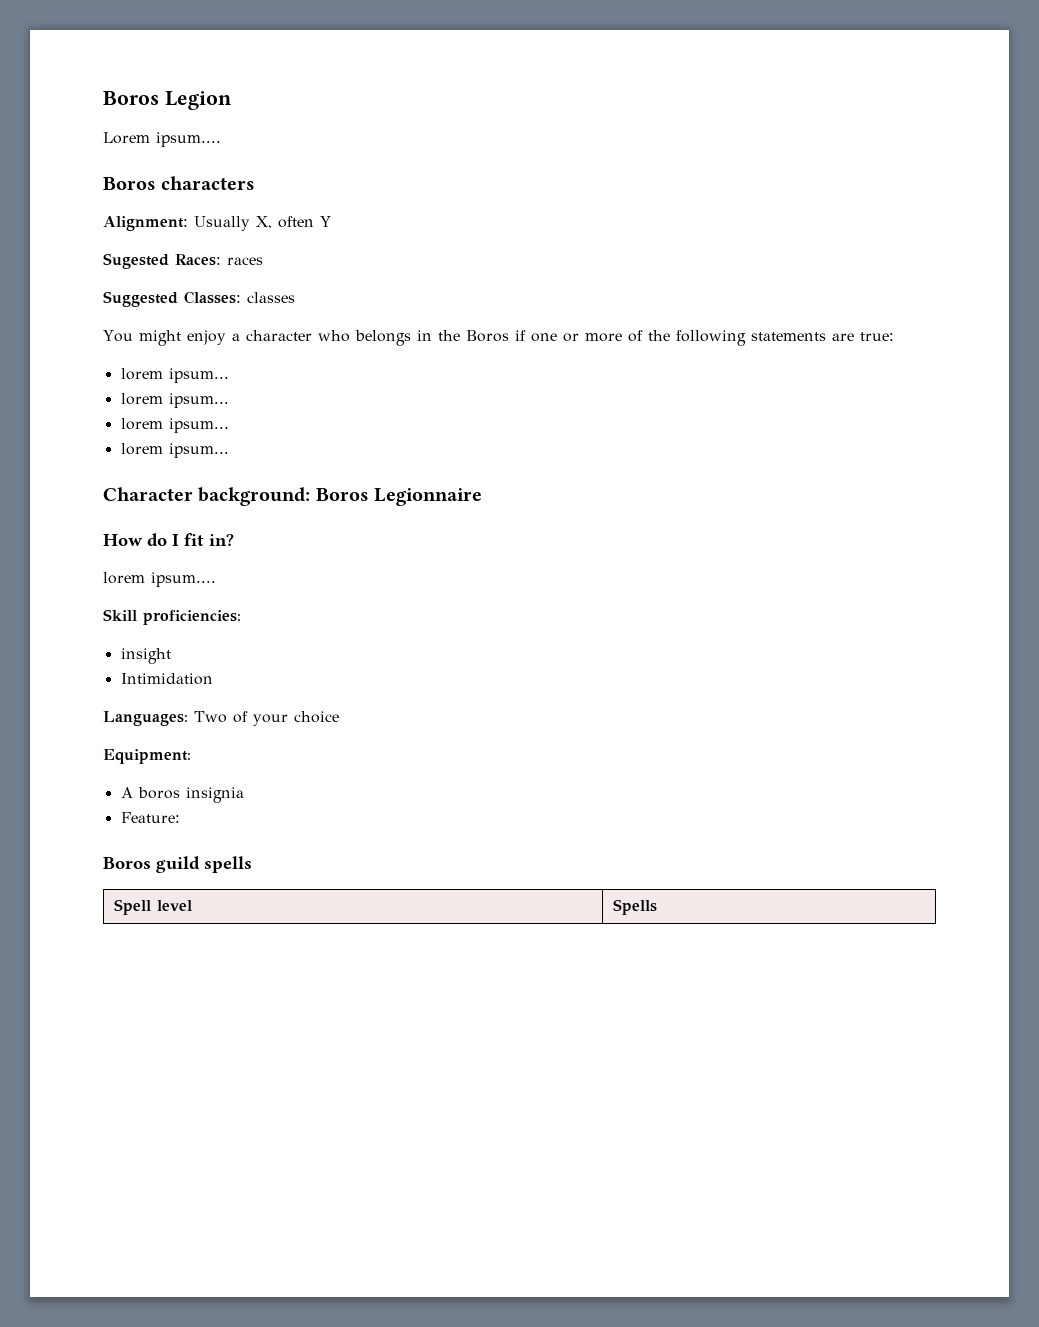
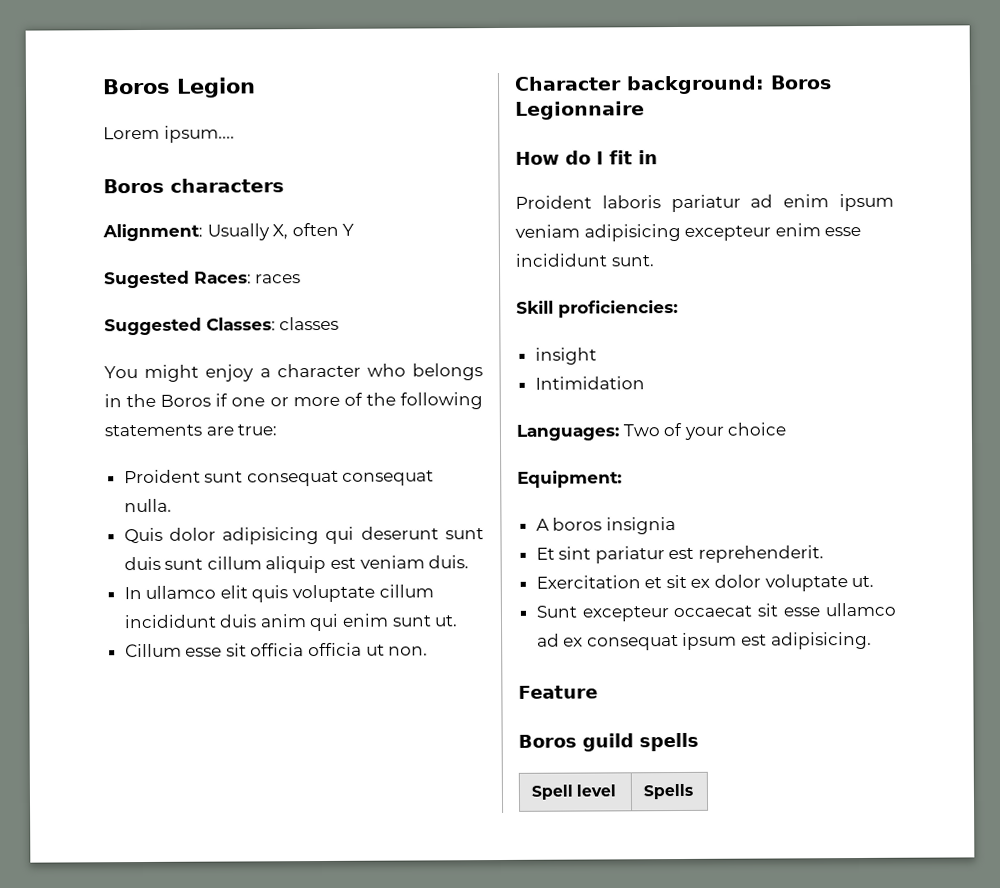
[120,368,229,383] [120,393,229,408] [120,418,229,433] [120,443,229,458] lorem ipsum... // lorem ipsum... // lorem ipsum... // lorem ipsum... -> [123,469,435,487] [123,498,172,513] [123,526,484,545] [123,555,470,574] [123,584,434,603] [123,613,459,632] [124,642,429,658] Proident sunt consequat consequat nulla. // Quis dolor adipisicing qui deserunt sunt duis sunt cillum aliquip est veniam duis. // In ullamco elit quis voluptate cillum incididunt duis anim qui enim sunt ut. // Cillum esse sit officia officia ut non.
[209,534,234,546] [103,572,216,587] in? // lorem ipsum.... -> [638,150,658,165] [515,193,894,213] [515,223,862,242] [515,253,655,267] in // Proident laboris pariatur ad enim ipsum veniam adipisicing excepteur enim esse incididunt sunt.
[120,812,180,823] Feature: -> [535,545,825,564] [535,574,875,592] [535,602,896,622] [536,631,872,651] [518,685,598,699] Et sint pariatur est reprehenderit. // Exercitation et sit ex dolor voluptate ut. // Sunt excepteur occaecat sit esse ullamco ad ex consequat ipsum est adipisicing. // Feature

